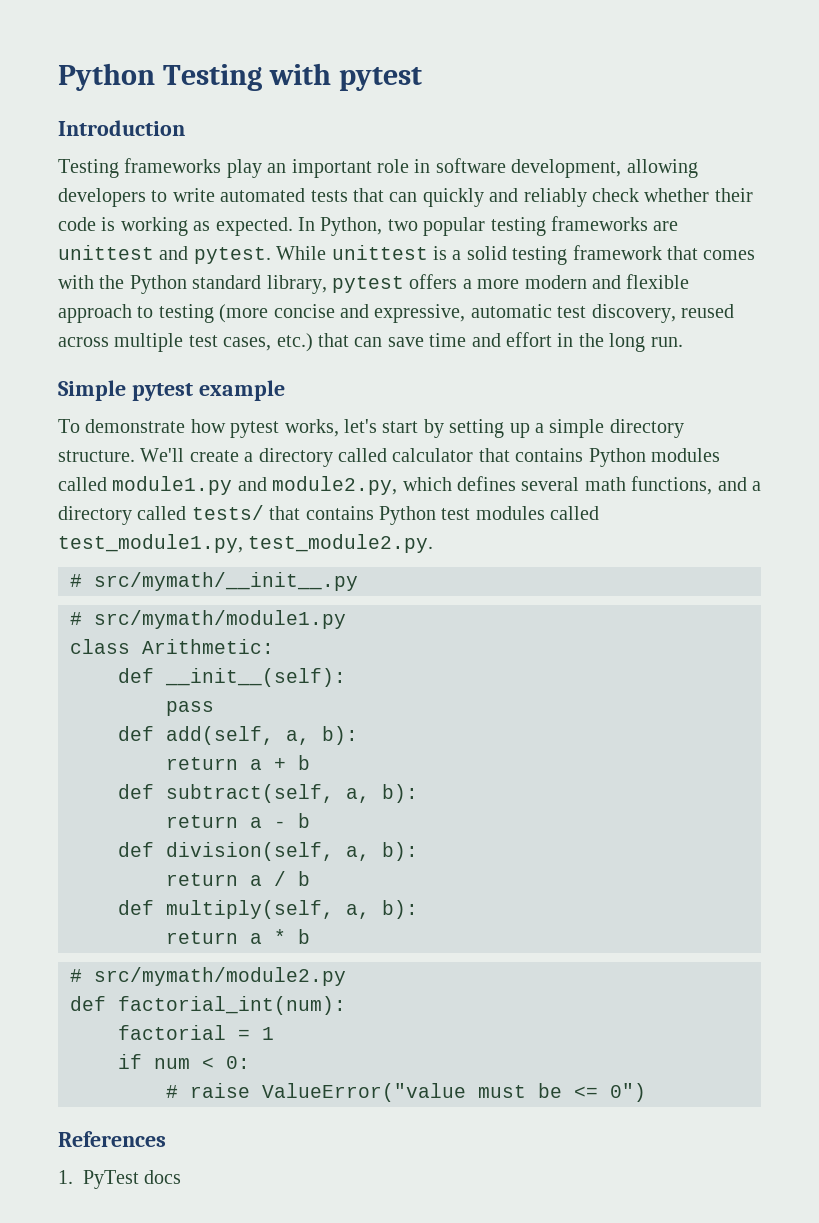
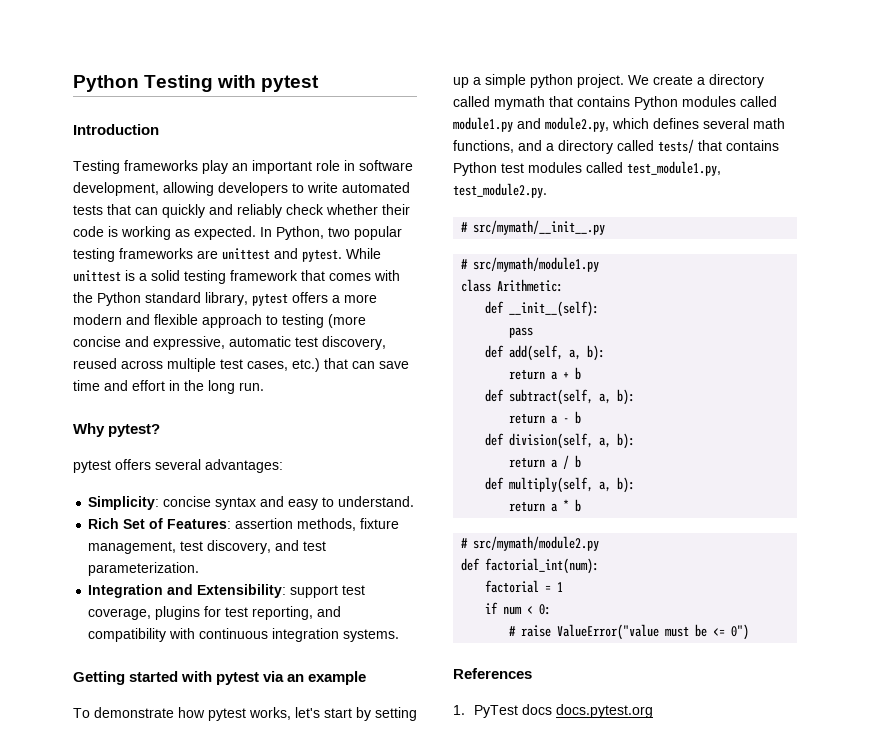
[58,380,193,401] Simple pytest -> [73,423,161,437] [73,459,283,473] [88,496,415,510] [88,518,400,531] [88,540,327,554] [88,562,200,576] [88,584,366,598] [88,606,342,620] [88,628,400,642] [73,671,305,685] Why pytest? // pytest offers several advantages: // Simplicity: concise syntax and easy to understand. // Rich Set of Features: assertion methods, fixture management, test discovery, and test parameterization. // Integration and Extensibility: support test coverage, plugins for test reporting, and compatibility with continuous integration systems. // Getting started with pytest via an
[609,419,684,438] [58,448,185,462] directory structure. We'll -> [530,74,649,88] python project. We
[392,448,474,462] calculator -> [494,96,545,110] mymath
(182, 1177) none -> [556,704,654,718] docs.pytest.org

